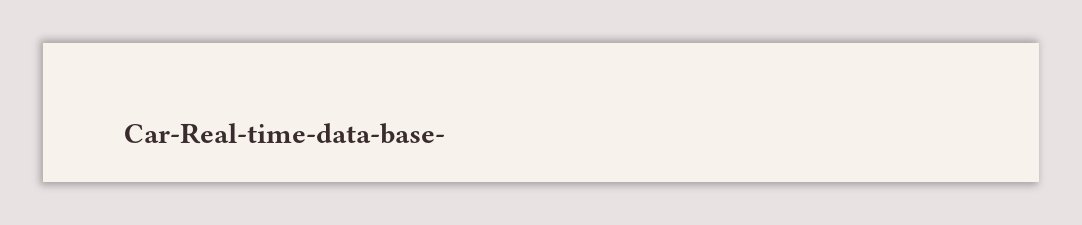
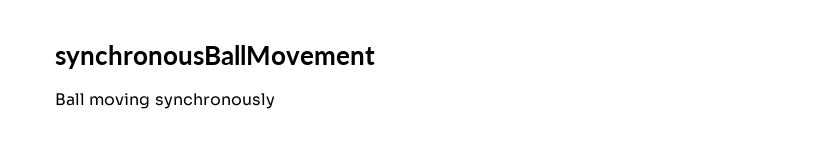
[124,123,445,144] Car-Real-time-data-base- -> [55,45,375,69] [55,93,275,109] synchronousBallMovement // Ball moving synchronously

